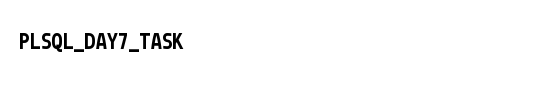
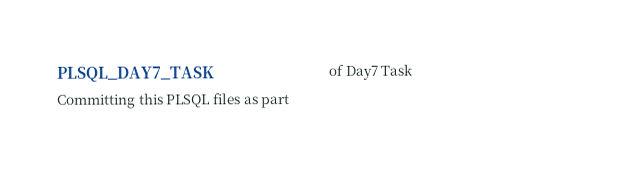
(184, 42) none -> [57,93,291,109] [328,64,414,80] // Committing this PLSQL files as part of Day7 Task

